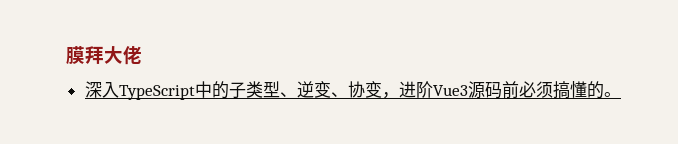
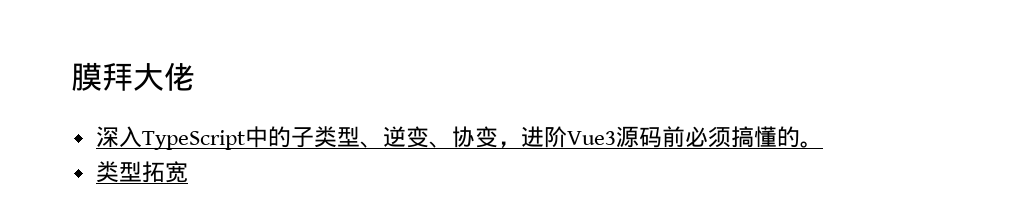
(621, 94) none -> [95,161,188,183] // 类型拓宽

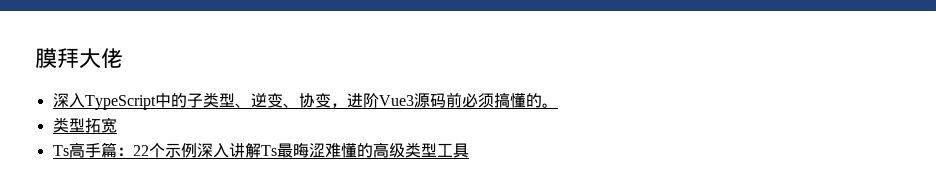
(188, 172) none -> [52,142,469,158] // Ts高手篇：22个示例深入讲解Ts最晦涩难懂的高级类型工具

